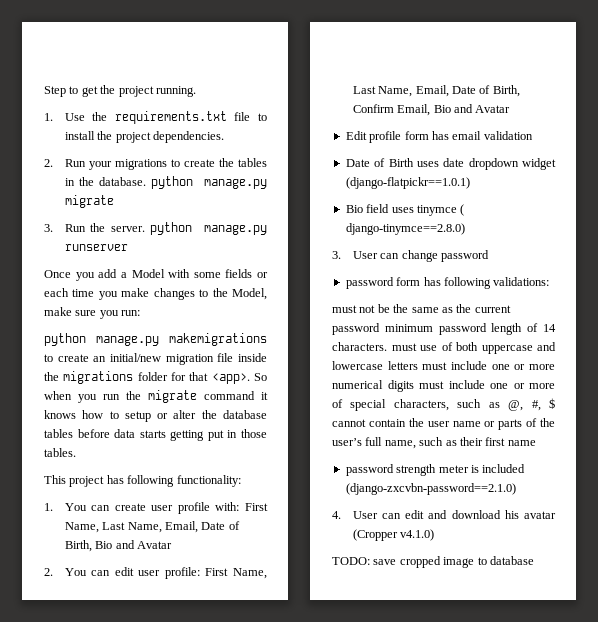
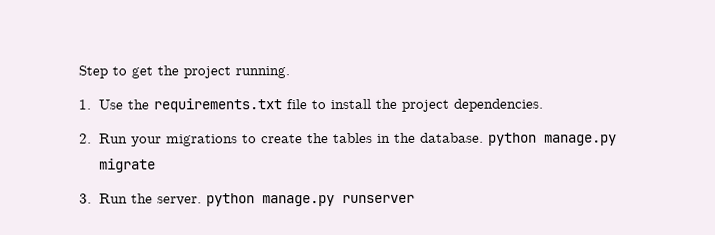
[44,269,268,281] [44,288,267,300] [44,307,141,319] [44,333,267,346] [44,353,267,365] [44,371,267,384] [44,390,268,403] [44,410,267,422] [44,429,267,441] [44,448,76,457] [44,475,241,487] [44,502,268,514] [64,521,240,533] [64,540,172,552] [44,567,267,579] [352,85,520,97] [352,104,511,116] [345,131,533,143] [345,158,556,170] [345,177,470,189] [345,204,465,216] [345,223,465,235] [332,250,489,262] [345,277,550,289] [332,304,511,313] [332,323,556,335] [332,342,556,354] [332,361,555,370] [332,380,555,392] [332,398,555,411] [332,418,555,430] [332,437,536,449] [345,464,526,476] [345,483,516,495] [332,510,556,519] [352,529,435,541] [332,556,534,568] // Once you add a Model with some fields or each time you make changes to the Model, make sure you run: // python manage.py makemigrations to create an initial/new migration file inside the migrations folder for that <app>. So when you run the migrate command it knows how to setup or alter the database tables before data starts getting put in those tables. // This project has following functionality: // 1. You can create user profile with: First Name, Last Name, Email, Date of Birth, Bio and Avatar // 2. You can edit user profile: First Name, Last Name, Email, Date of Birth, Confirm Email, Bio and Avatar // Edit profile form has email validation // Date of Birth uses date dropdown widget (django-flatpickr==1.0.1) // Bio field uses tinymce ( django-tinymce==2.8.0) // 3. User can change password // password form has following validations: // must not be the same as the current password minimum password length of 14 characters. must use of both uppercase and lowercase letters must include one or more numerical digits must include one or more of special characters, such as @, #, $ cannot contain the user name or parts of the user’s full name, such as their first name // password strength meter is included (django-zxcvbn-password==2.1.0) // 4. User can edit and download his avatar (Cropper v4.1.0) // TODO: save cropped image to database -> (415, 199) none

